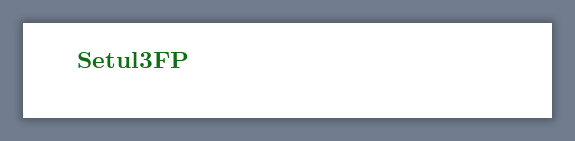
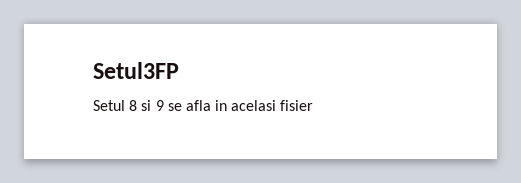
(189, 60) none -> [93,100,314,111] // Setul 8 si 9 se afla in acelasi fisier

